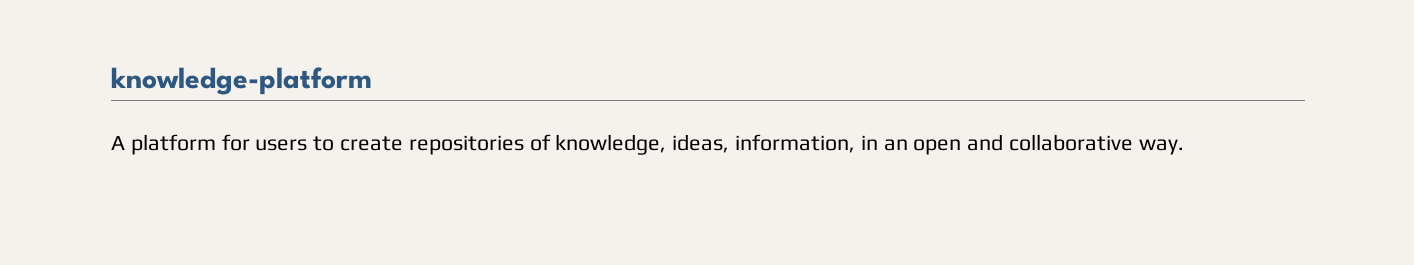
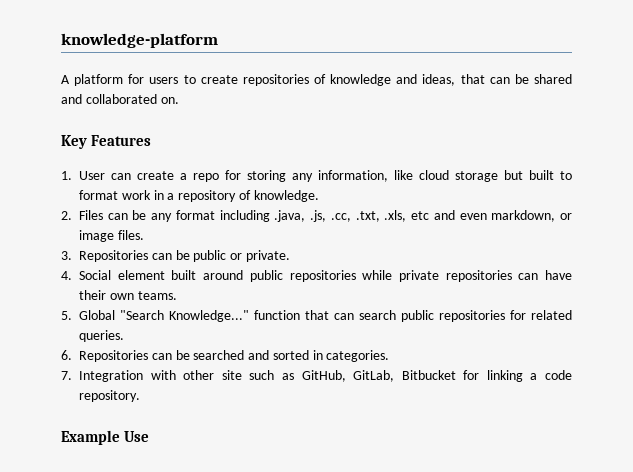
[555,134,1184,155] knowledge, ideas, information, in an open and collaborative way. -> [330,74,573,86] [61,94,179,104] [61,135,151,149] [61,170,572,182] [79,190,319,202] [61,210,573,222] [79,230,144,242] [61,250,290,262] [61,270,572,282] [79,290,177,300] [61,310,572,322] [79,330,124,342] [61,350,390,362] [61,370,572,382] [79,390,140,402] [61,430,149,445] knowledge and ideas, that can be shared and collaborated on. // Key Features // 1. User can create a repo for storing any information, like cloud storage but built to format work in a repository of knowledge. // 2. Files can be any format including .java, .js, .cc, .txt, .xls, etc and even markdown, or image files. // 3. Repositories can be public or private. // 4. Social element built around public repositories while private repositories can have their own teams. // 5. Global "Search Knowledge..." function that can search public repositories for related queries. // 6. Repositories can be searched and sorted in categories. // 7. Integration with other site such as GitHub, GitLab, Bitbucket for linking a code repository. // Example Use

